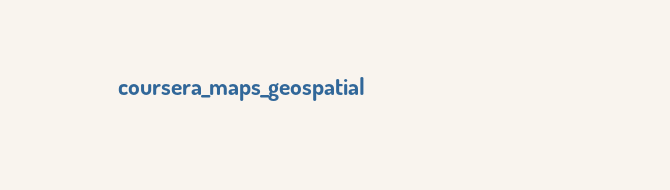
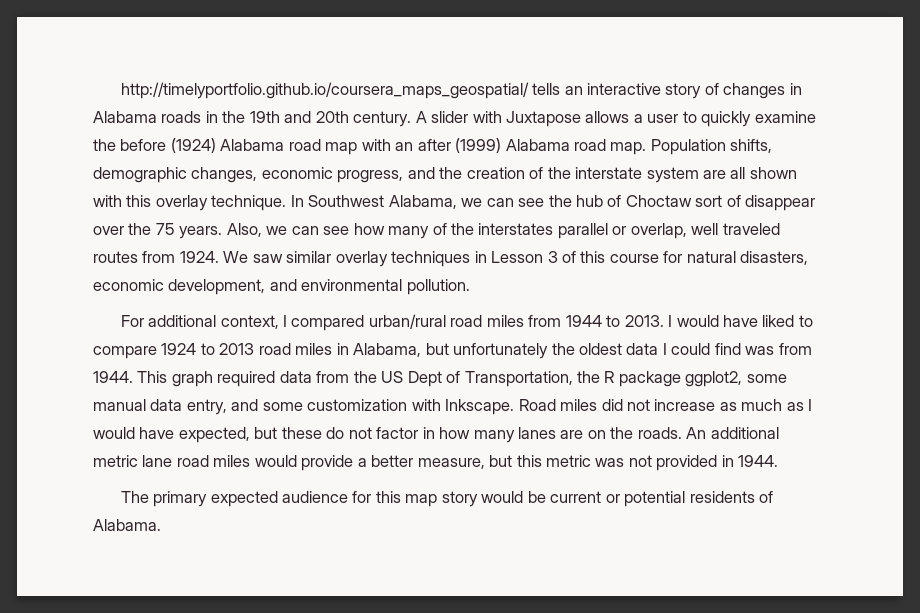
[118,77,365,101] coursera_maps_geospatial -> [120,82,802,99] [93,111,816,127] [93,138,773,155] [93,167,797,183] [93,195,816,211] [93,223,780,239] [93,251,809,267] [93,279,470,295] [120,314,813,331] [93,343,812,359] [93,371,787,387] [93,399,813,415] [93,427,779,443] [93,455,779,471] [120,491,773,507] [93,519,161,531] http://timelyportfolio.github.io/coursera_maps_geospatial/ tells an interactive story of changes in Alabama roads in the 19th and 20th century. A slider with Juxtapose allows a user to quickly examine the before (1924) Alabama road map with an after (1999) Alabama road map. Population shifts, demographic changes, economic progress, and the creation of the interstate system are all shown with this overlay technique. In Southwest Alabama, we can see the hub of Choctaw sort of disappear over the 75 years. Also, we can see how many of the interstates parallel or overlap, well traveled routes from 1924. We saw similar overlay techniques in Lesson 3 of this course for natural disasters, economic development, and environmental pollution. // For additional context, I compared urban/rural road miles from 1944 to 2013. I would have liked to compare 1924 to 2013 road miles in Alabama, but unfortunately the oldest data I could find was from 1944. This graph required data from the US Dept of Transportation, the R package ggplot2, some manual data entry, and some customization with Inkscape. Road miles did not increase as much as I would have expected, but these do not factor in how many lanes are on the roads. An additional metric lane road miles would provide a better measure, but this metric was not provided in 1944. // The primary expected audience for this map story would be current or potential residents of Alabama.

